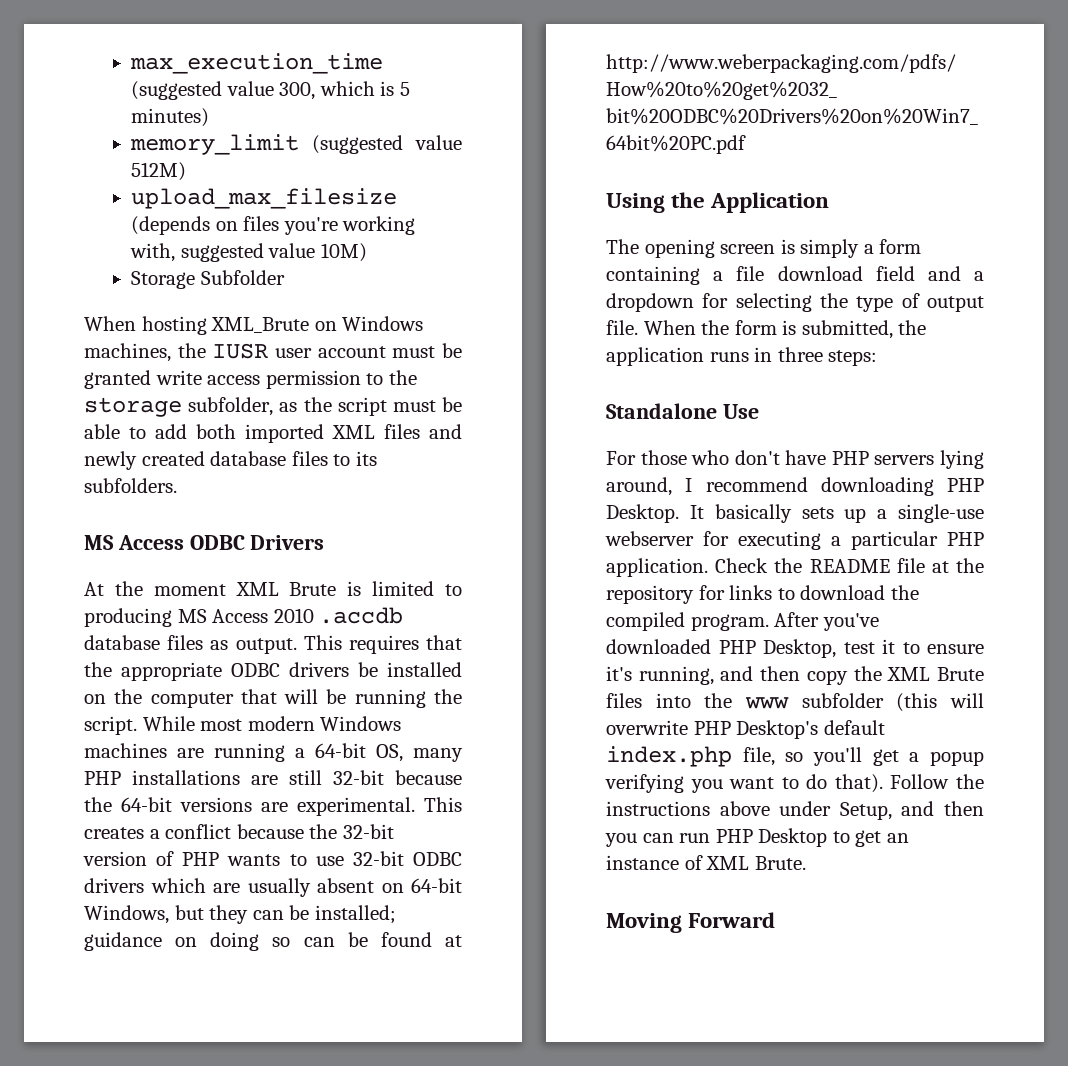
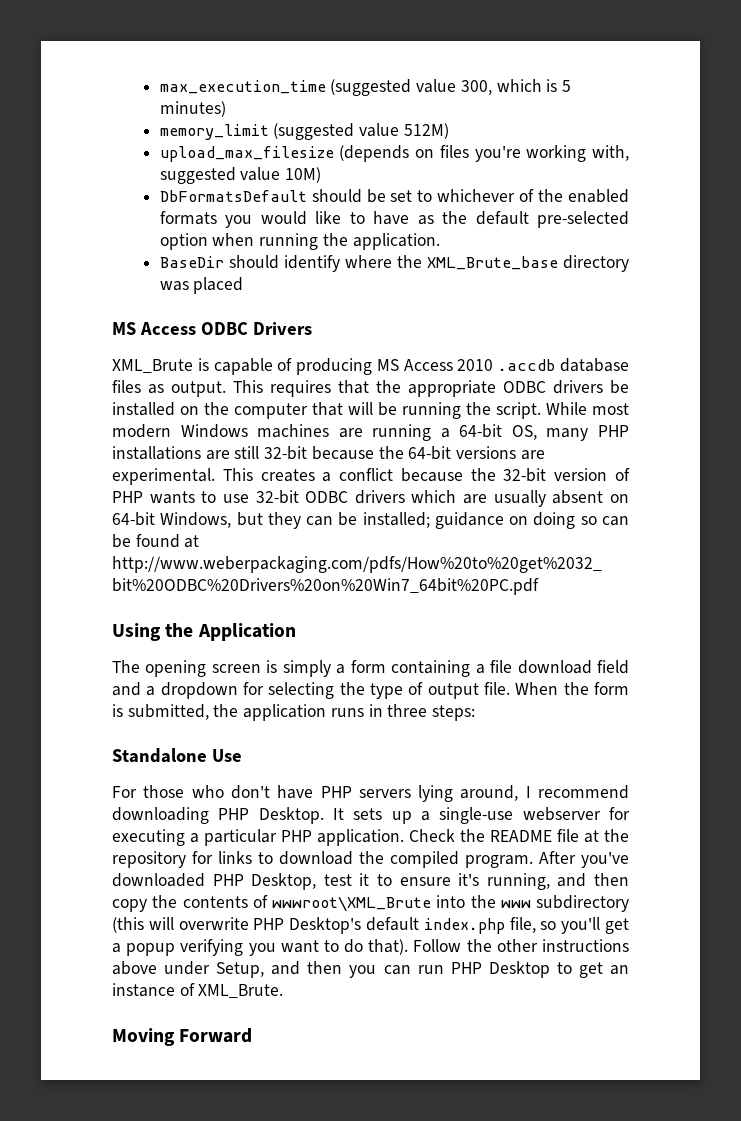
[131,270,285,289] [84,316,424,335] [84,343,462,362] [84,370,417,389] [84,397,462,417] [84,424,462,443] [84,451,377,470] [84,478,177,493] [84,535,325,550] [84,581,462,596] Storage Subfolder // When hosting XML_Brute on Windows machines, the IUSR user account must be granted write access permission to the storage subfolder, as the script must be able to add both imported XML files and newly created database files to its subfolders. // MS Access ODBC Drivers // At the moment XML Brute is limited to -> [159,189,629,203] [159,211,629,228] [159,233,440,250] [159,255,629,272] [159,277,244,294] [112,322,312,335] [112,358,293,375] DbFormatsDefault should be set to whichever of the enabled formats you would like to have as the default pre-selected option when running the application. // BaseDir should identify where the XML_Brute_base directory was placed // MS Access ODBC Drivers // XML_Brute is capable of
[714,504,792,523] basically -> (344, 814) none
[887,667,984,681] [606,693,642,708] XML Brute files -> [182,895,431,912] contents of wwwroot\XML_Brute
[801,693,884,708] subfolder -> [536,895,629,912] subdirectory
(984, 781) none -> [496,939,538,952] other
[706,856,806,870] XML Brute. -> [198,984,284,998] XML_Brute.

